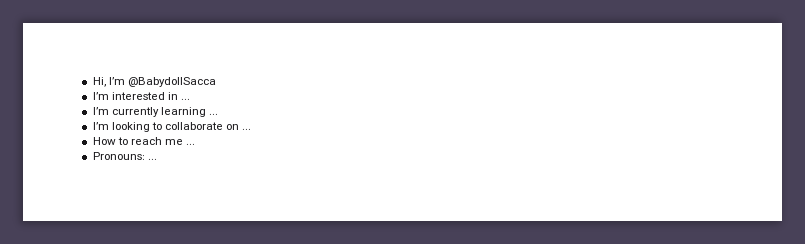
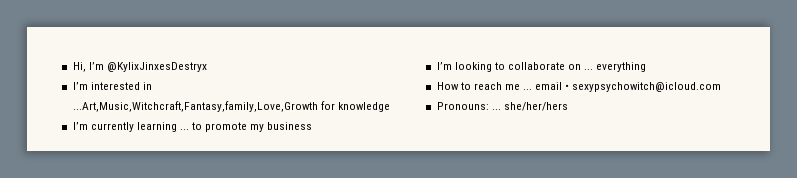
[127,77,216,87] @BabydollSacca -> [106,62,207,72] @KylixJinxesDestryx
[180,98,190,100] ... -> [72,101,390,112] ...Art,Music,Witchcraft,Fantasy,family,Love,Growth for knowledge
(218, 114) none -> [192,122,313,132] to promote my business
(252, 129) none -> [596,62,647,72] everything
(196, 144) none -> [535,82,722,92] email • sexypsychowitch@icloud.com
(157, 159) none -> [503,102,568,111] she/her/hers

